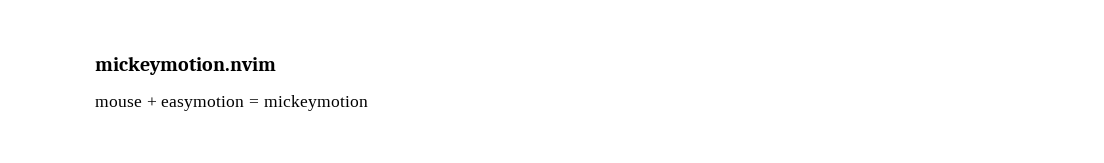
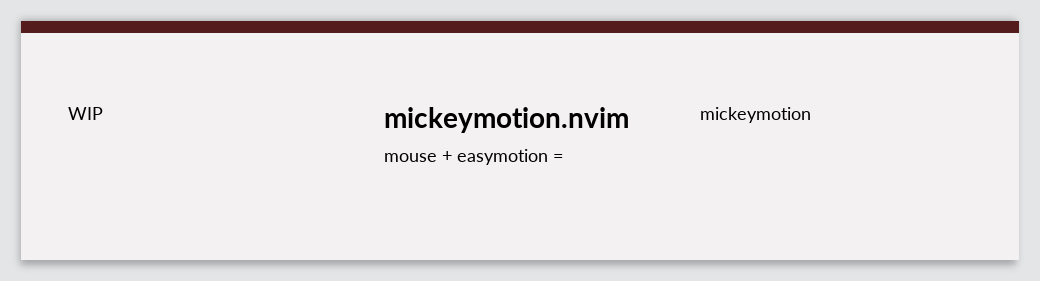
(95, 65) none -> [68,107,103,120] WIP //

